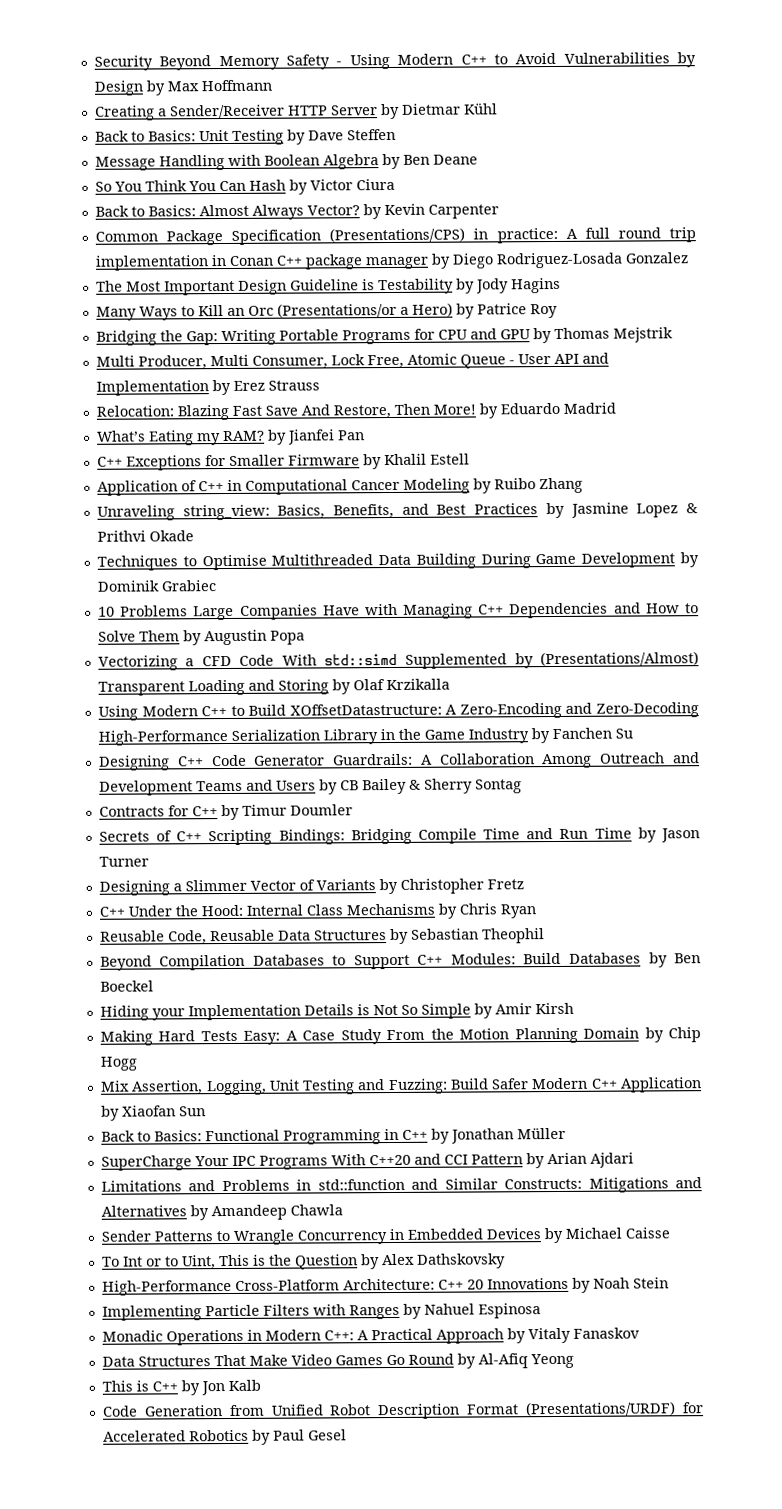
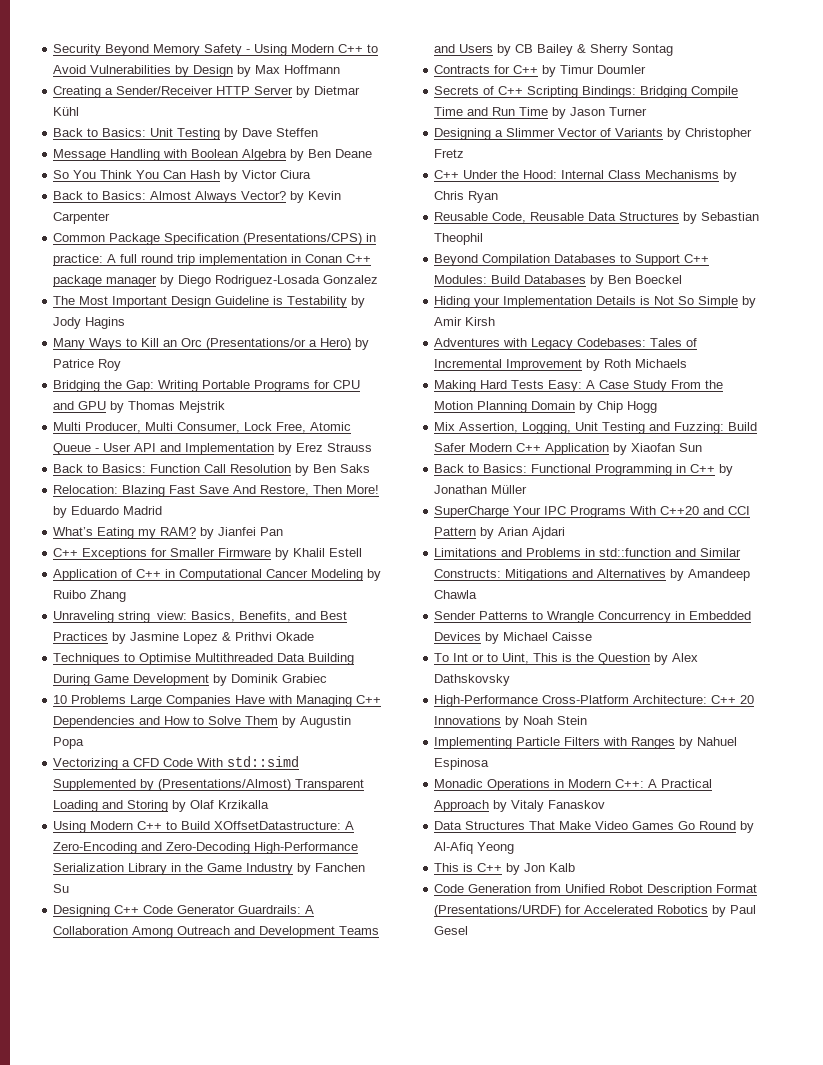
(320, 385) none -> [53,464,371,476] // Back to Basics: Function Call Resolution by Ben Saks
(574, 1008) none -> [434,338,698,350] [434,359,688,371] // Adventures with Legacy Codebases: Tales of Incremental Improvement by Roth Michaels

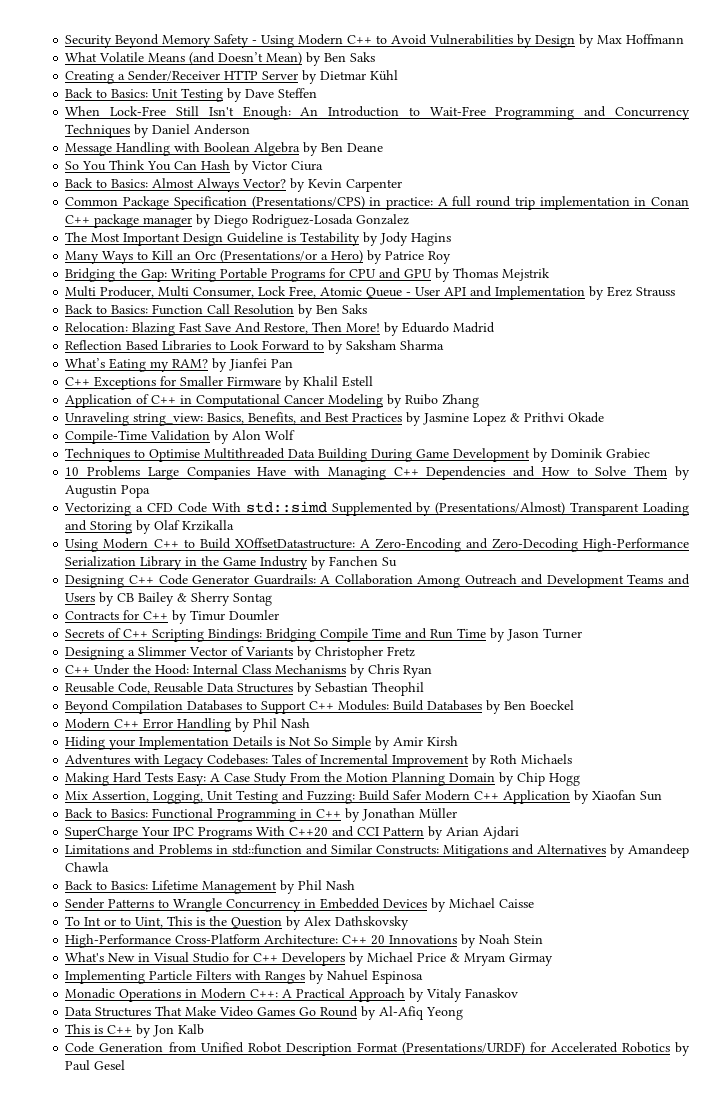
(341, 69) none -> [65,52,376,66] // What Volatile Means (and Doesn’t Mean) by Ben Saks
(319, 132) none -> [65,106,690,120] [65,124,251,138] // When Lock-Free Still Isn't Enough: An Introduction to Wait-Free Programming and Concurrency Techniques by Daniel Anderson
(163, 510) none -> [65,340,445,354] // Reflection Based Libraries to Look Forward to by Saksham Sharma
(315, 636) none -> [65,430,296,444] // Compile-Time Validation by Alon Wolf
(683, 279) none -> [65,718,311,732] // Modern C++ Error Handling by Phil Nash
(478, 594) none -> [65,880,356,894] // Back to Basics: Lifetime Management by Phil Nash
(588, 720) none -> [65,952,554,966] // What's New in Visual Studio for C++ Developers by Michael Price & Mryam Girmay

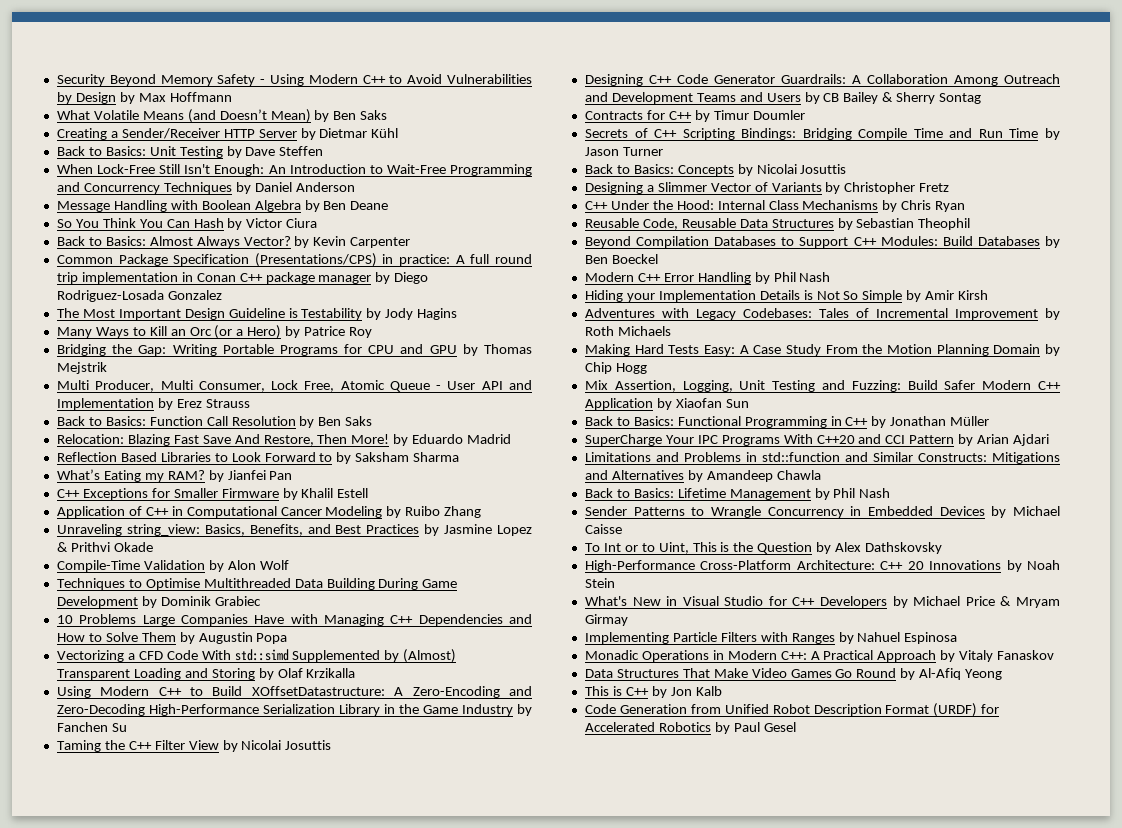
[220,250,318,263] (Presentations/or -> [214,325,233,339] (or
[435,502,566,515] (Presentations/Almost) -> [403,649,457,663] (Almost)
(398, 562) none -> [56,740,332,752] // Taming the C++ Filter View by Nicolai Josuttis
(583, 633) none -> [584,164,847,176] // Back to Basics: Concepts by Nicolai Josuttis
[401,1042,525,1055] (Presentations/URDF) -> [933,703,978,717] (URDF)

